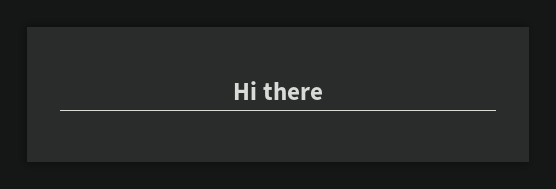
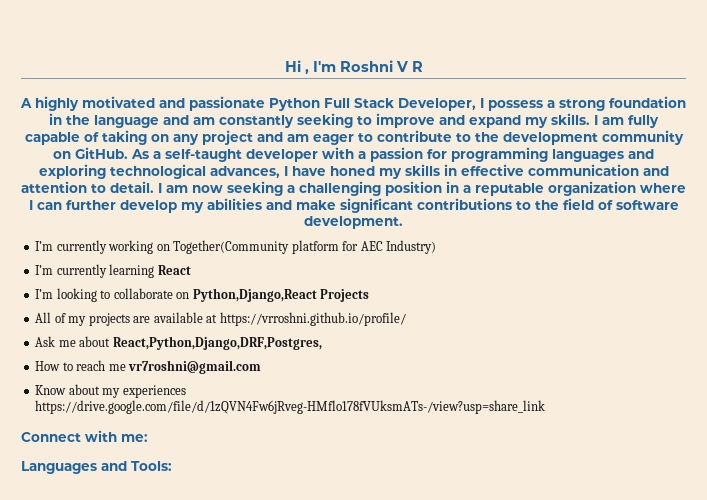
[263,82,324,100] there -> [304,60,423,74] [20,96,686,111] [49,113,659,128] [24,130,684,145] [53,147,654,162] [38,164,669,179] [21,181,686,196] [28,198,679,213] [304,216,403,229] [35,240,437,254] [35,264,191,278] [35,288,370,302] [35,312,406,326] [35,336,322,350] [35,360,262,374] [35,384,186,398] [35,400,546,414] [21,430,148,442] [21,461,172,474] , I'm Roshni V R // A highly motivated and passionate Python Full Stack Developer, I possess a strong foundation in the language and am constantly seeking to improve and expand my skills. I am fully capable of taking on any project and am eager to contribute to the development community on GitHub. As a self-taught developer with a passion for programming languages and exploring technological advances, I have honed my skills in effective communication and attention to detail. I am now seeking a challenging position in a reputable organization where I can further develop my abilities and make significant contributions to the field of software development. // I’m currently working on Together(Community platform for AEC Industry) // I’m currently learning React // I’m looking to collaborate on Python,Django,React Projects // All of my projects are available at https://vrroshni.github.io/profile/ // Ask me about React,Python,Django,DRF,Postgres, // How to reach me vr7roshni@gmail.com // Know about my experiences https://drive.google.com/file/d/1zQVN4Fw6jRveg-HMflo178fVUksmATs-/view?usp=share_link // Connect with me: // Languages and Tools:

